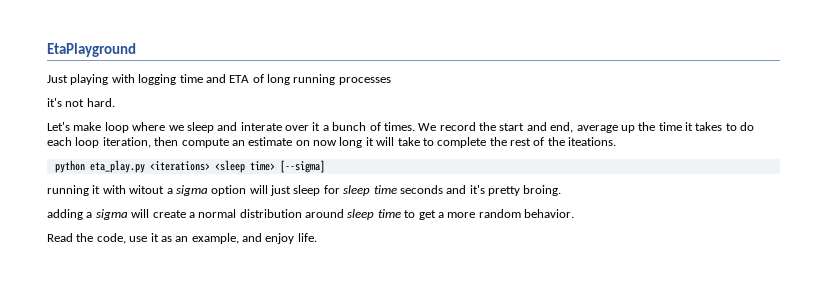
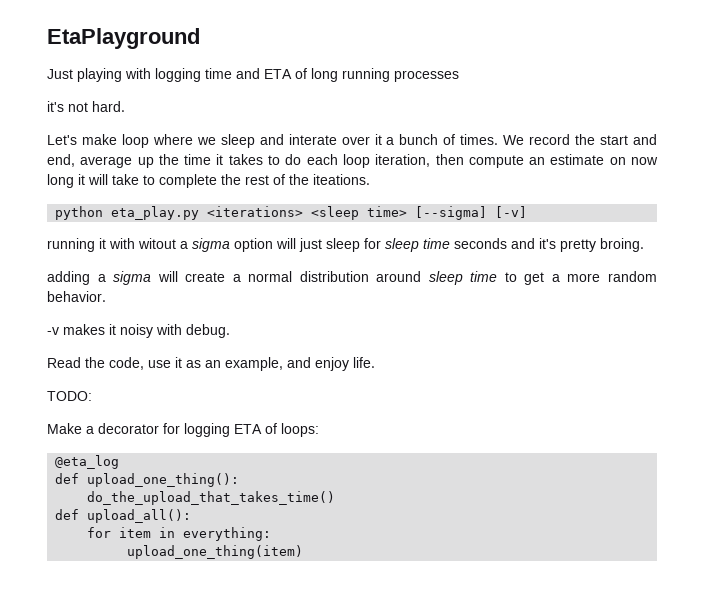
(325, 166) none -> [495,206,528,218] [-v]
(574, 213) none -> [47,324,230,338] // -v makes it noisy with debug.
(317, 237) none -> [47,391,92,401] [47,423,319,437] [55,455,120,469] [55,473,240,487] [87,491,336,505] [55,509,192,523] [87,527,272,541] [127,545,304,559] // TODO: // Make a decorator for logging ETA of loops: // @eta_log // def upload_one_thing(): // do_the_upload_that_takes_time() // def upload_all(): // for item in everything: // upload_one_thing(item)

